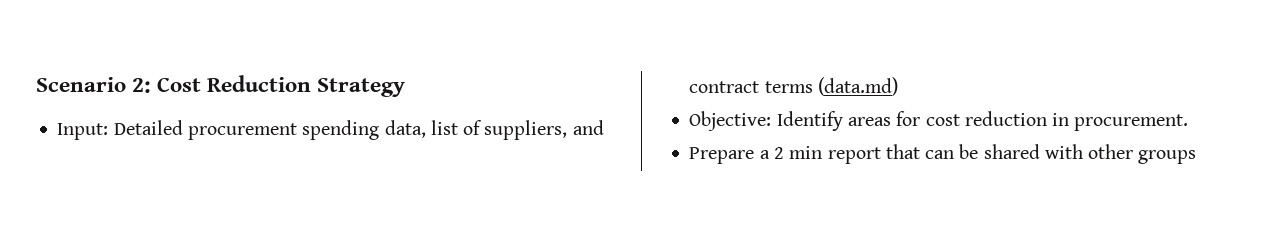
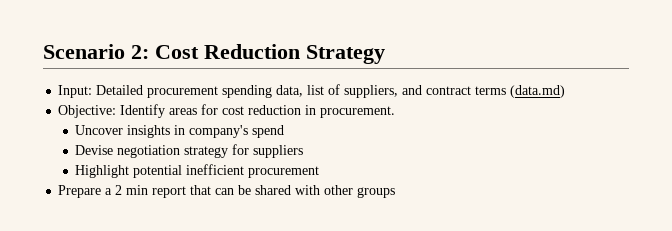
(1189, 122) none -> [75,125,285,138] [75,144,304,158] [75,164,320,178] // Uncover insights in company's spend // Devise negotiation strategy for suppliers // Highlight potential inefficient procurement

